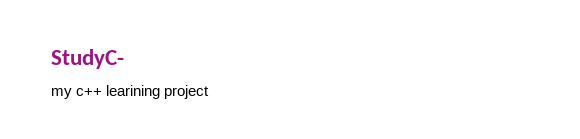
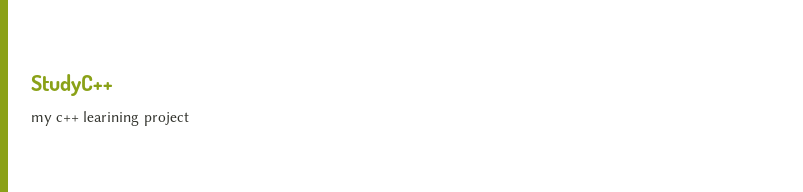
[51,49,124,69] StudyC- -> [31,74,113,96] StudyC++

